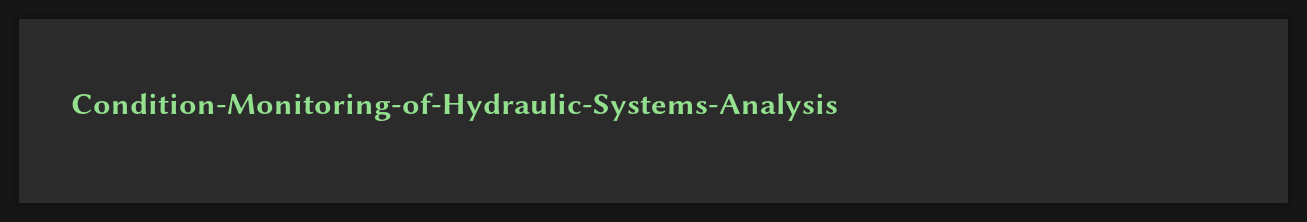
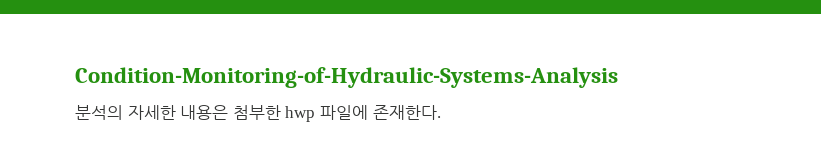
(838, 107) none -> [75,105,441,122] // 분석의 자세한 내용은 첨부한 hwp 파일에 존재한다.

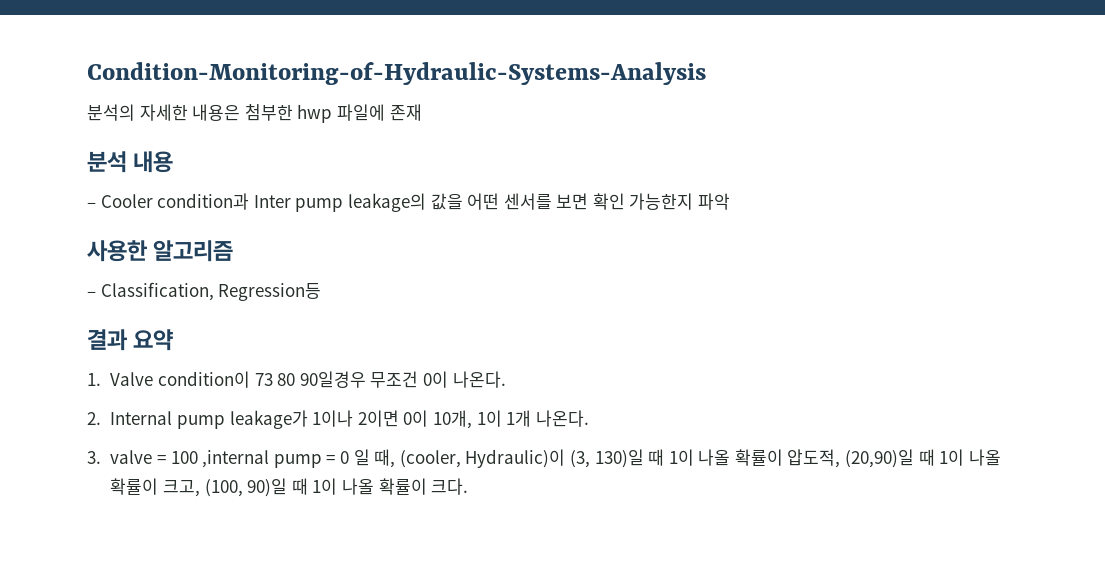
[372,105,441,120] 존재한다. -> [389,104,422,121] [87,151,174,173] [87,193,731,212] [87,240,234,262] [87,282,322,301] [87,329,174,351] [87,371,506,388] [87,410,589,429] [87,449,1001,468] [110,478,469,497] 존재 // 분석 내용 // – Cooler condition과 Inter pump leakage의 값을 어떤 센서를 보면 확인 가능한지 파악 // 사용한 알고리즘 // – Classification, Regression등 // 결과 요약 // 1. Valve condition이 73 80 90일경우 무조건 0이 나온다. // 2. Internal pump leakage가 1이나 2이면 0이 10개, 1이 1개 나온다. // 3. valve = 100 ,internal pump = 0 일 때, (cooler, Hydraulic)이 (3, 130)일 때 1이 나올 확률이 압도적, (20,90)일 때 1이 나올 확률이 크고, (100, 90)일 때 1이 나올 확률이 크다.

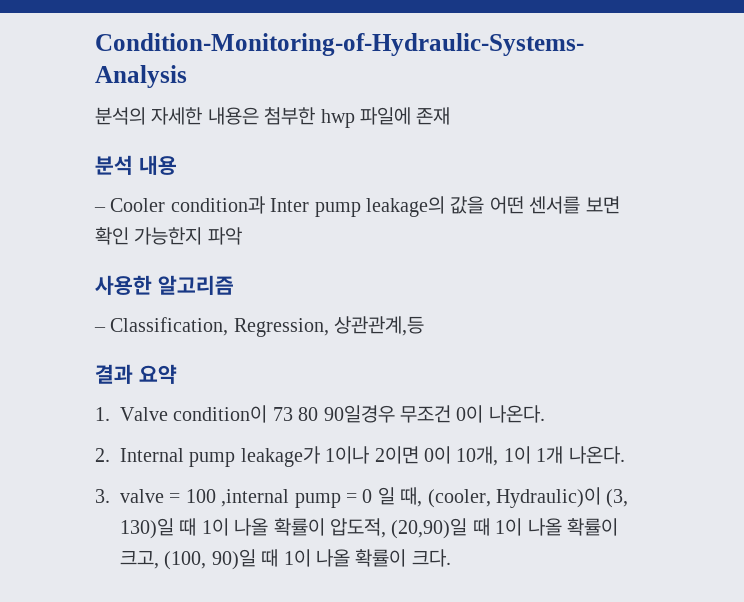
[218,283,322,301] Regression등 -> [233,316,425,337] Regression, 상관관계,등

